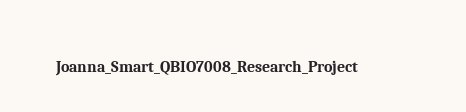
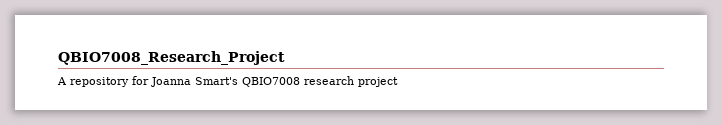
[55,60,358,76] Joanna_Smart_QBIO7008_Research_Project -> [58,51,285,65] [57,76,398,87] QBIO7008_Research_Project // A repository for Joanna Smart's QBIO7008 research project

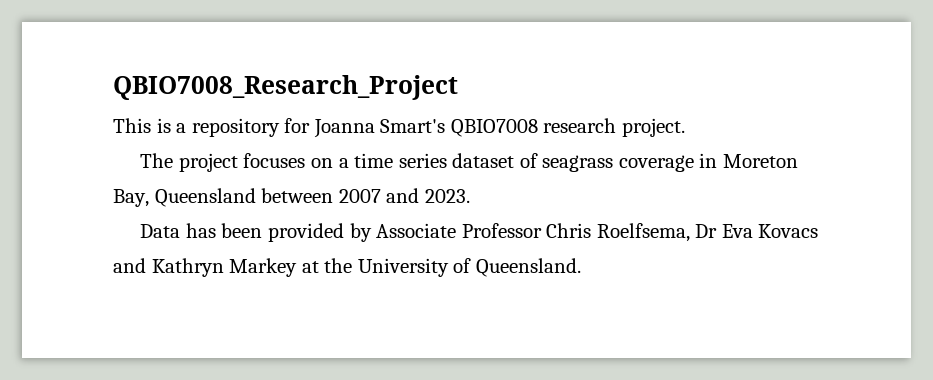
[57,77,67,85] A -> [113,118,187,133] This is a
[358,77,398,87] project -> [621,118,685,137] [140,153,798,172] [113,188,470,207] [140,223,819,242] [113,258,581,277] project. // The project focuses on a time series dataset of seagrass coverage in Moreton Bay, Queensland between 2007 and 2023. // Data has been provided by Associate Professor Chris Roelfsema, Dr Eva Kovacs and Kathryn Markey at the University of Queensland.

